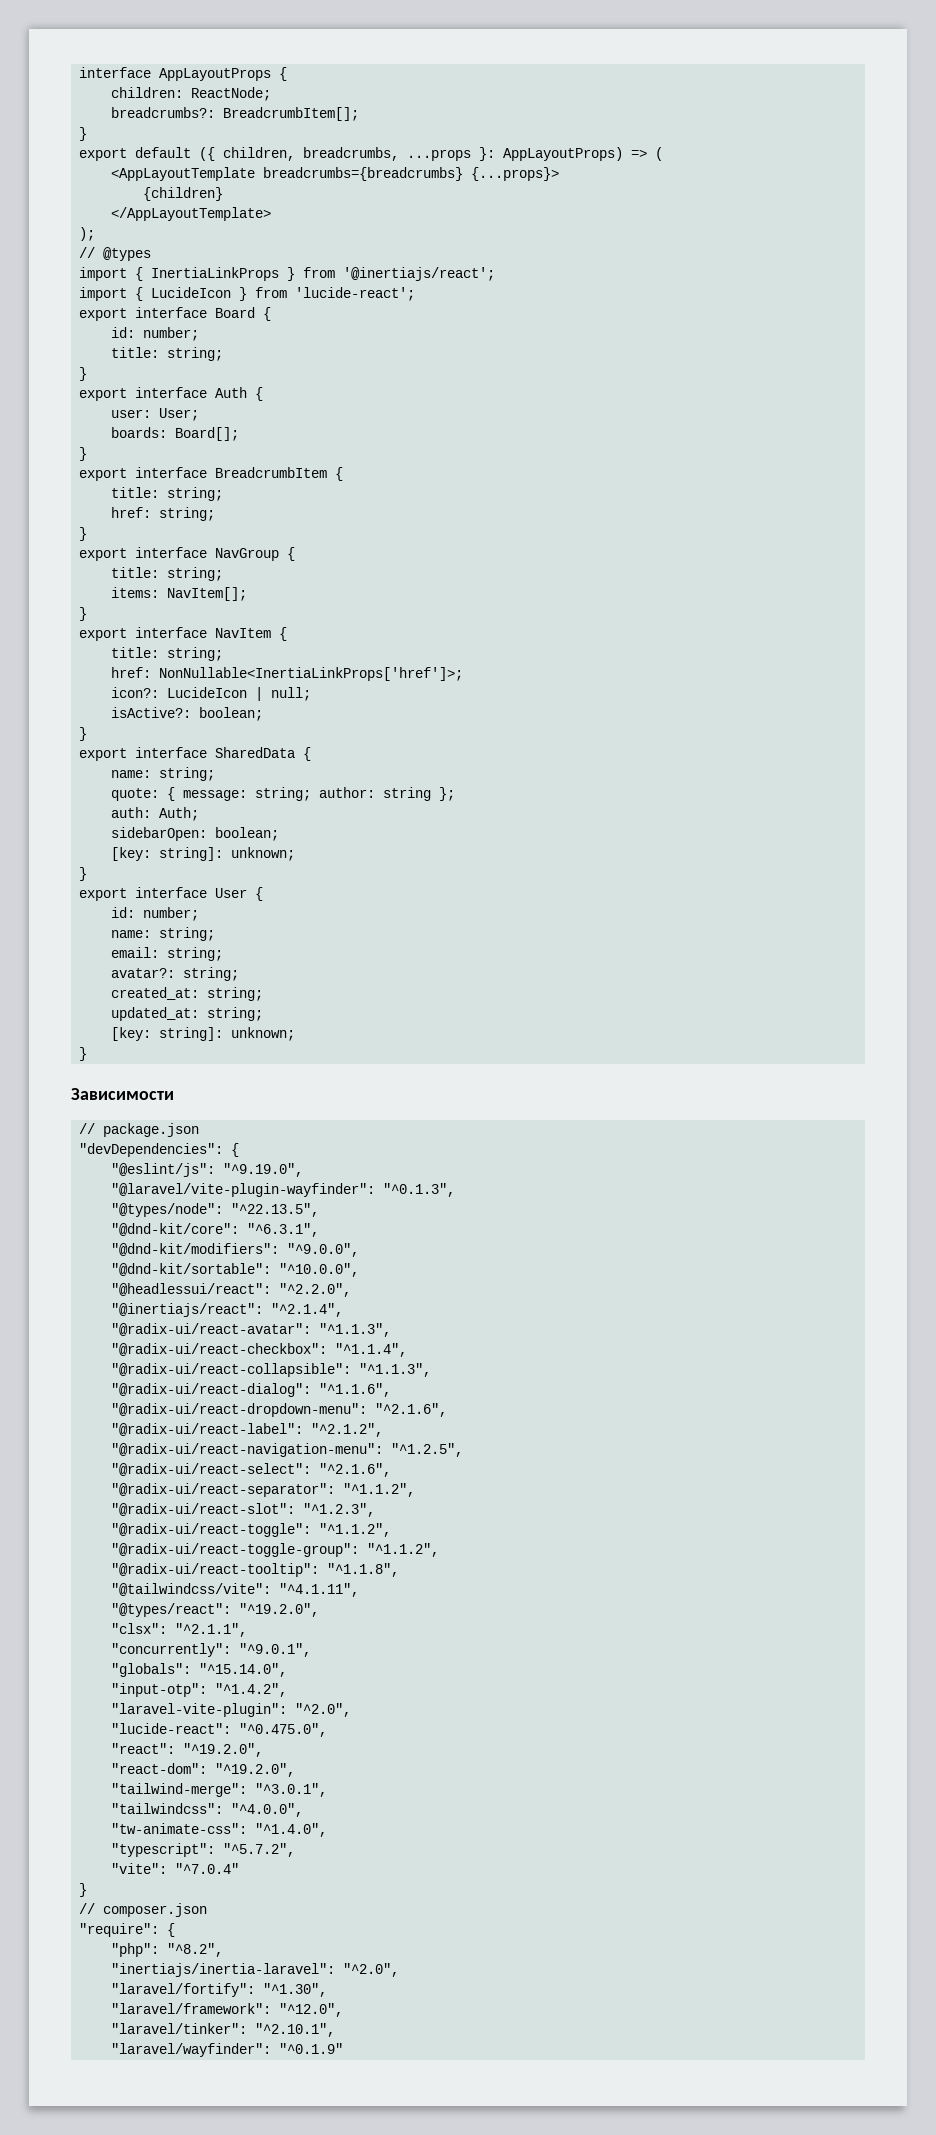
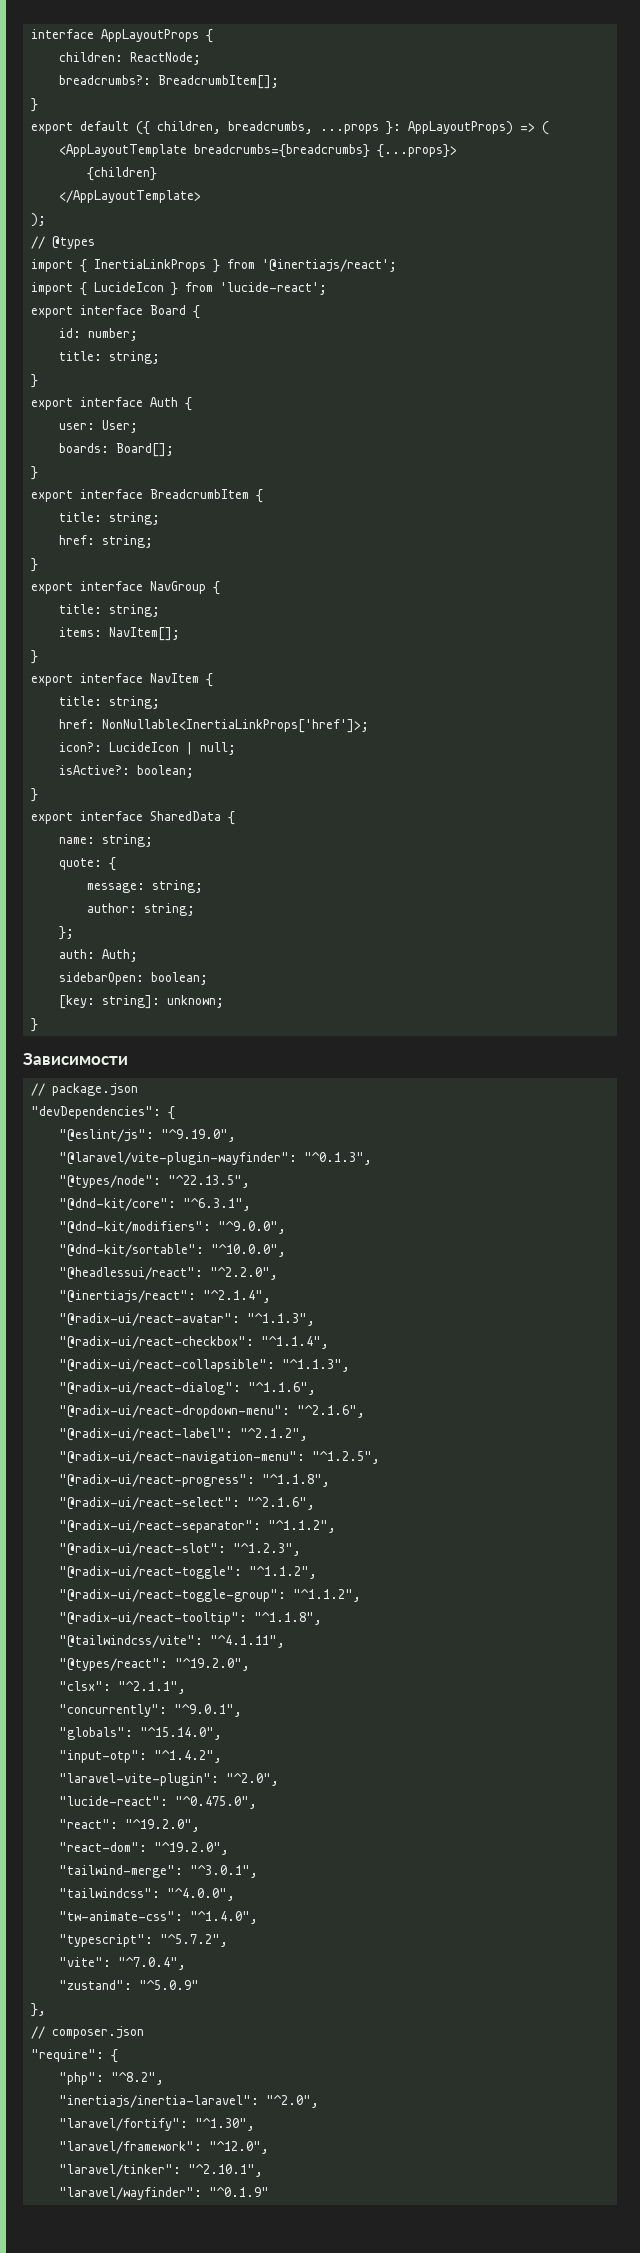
(176, 794) none -> (116, 864) //
[319,787,432,801] author: string -> [86,903,195,916] // author: string; //
[79,887,264,901] [111,907,200,921] [111,927,216,941] [111,947,224,961] [111,967,240,981] [111,987,264,1001] [111,1007,264,1021] [111,1027,296,1041] [79,1047,88,1061] // export interface User { // id: number; // name: string; // email: string; // avatar?: string; // created_at: string; // updated_at: string; // [key: string]: unknown; // } -> (38, 1025) none
(464, 1450) none -> [58,1474,330,1487] // "@radix-ui/react-progress": "^1.1.8",
[175,1863,240,1874] [79,1883,88,1897] "^7.0.4" // } -> [117,1957,186,1970] [58,1980,199,1990] [30,2003,46,2017] "^7.0.4", // "zustand": "^5.0.9" // },

